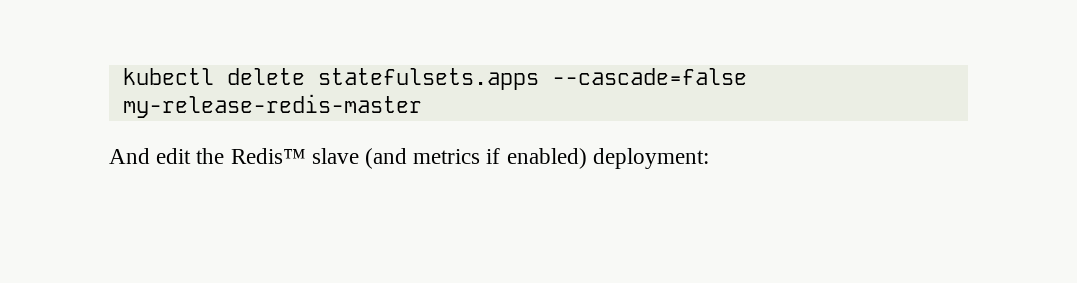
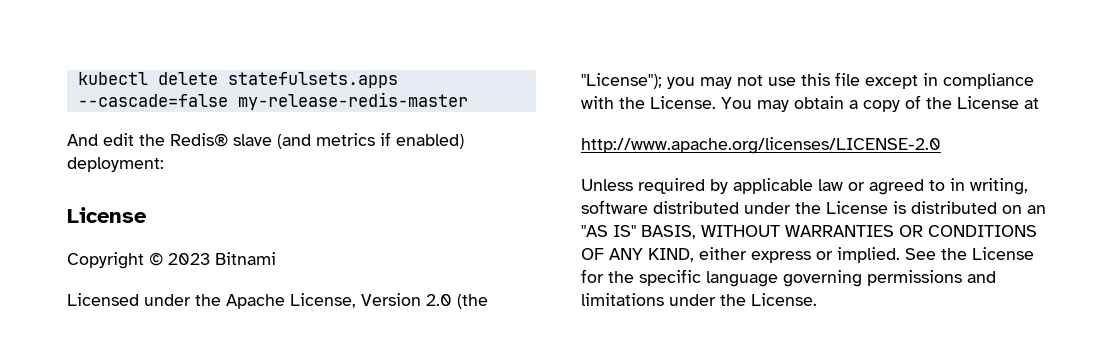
[230,148,306,164] Redis™ -> [170,133,228,147] Redis®
(709, 158) none -> [67,207,147,223] [67,252,276,269] [67,293,488,309] [581,72,1034,89] [581,95,1039,112] [581,137,941,154] [581,178,1028,195] [581,200,1046,214] [581,225,1037,239] [581,247,1034,263] [581,269,996,287] [581,293,817,306] // License // Copyright © 2023 Bitnami // Licensed under the Apache License, Version 2.0 (the "License"); you may not use this file except in compliance with the License. You may obtain a copy of the License at // http://www.apache.org/licenses/LICENSE-2.0 // Unless required by applicable law or agreed to in writing, software distributed under the License is distributed on an "AS IS" BASIS, WITHOUT WARRANTIES OR CONDITIONS OF ANY KIND, either express or implied. See the License for the specific language governing permissions and limitations under the License.

